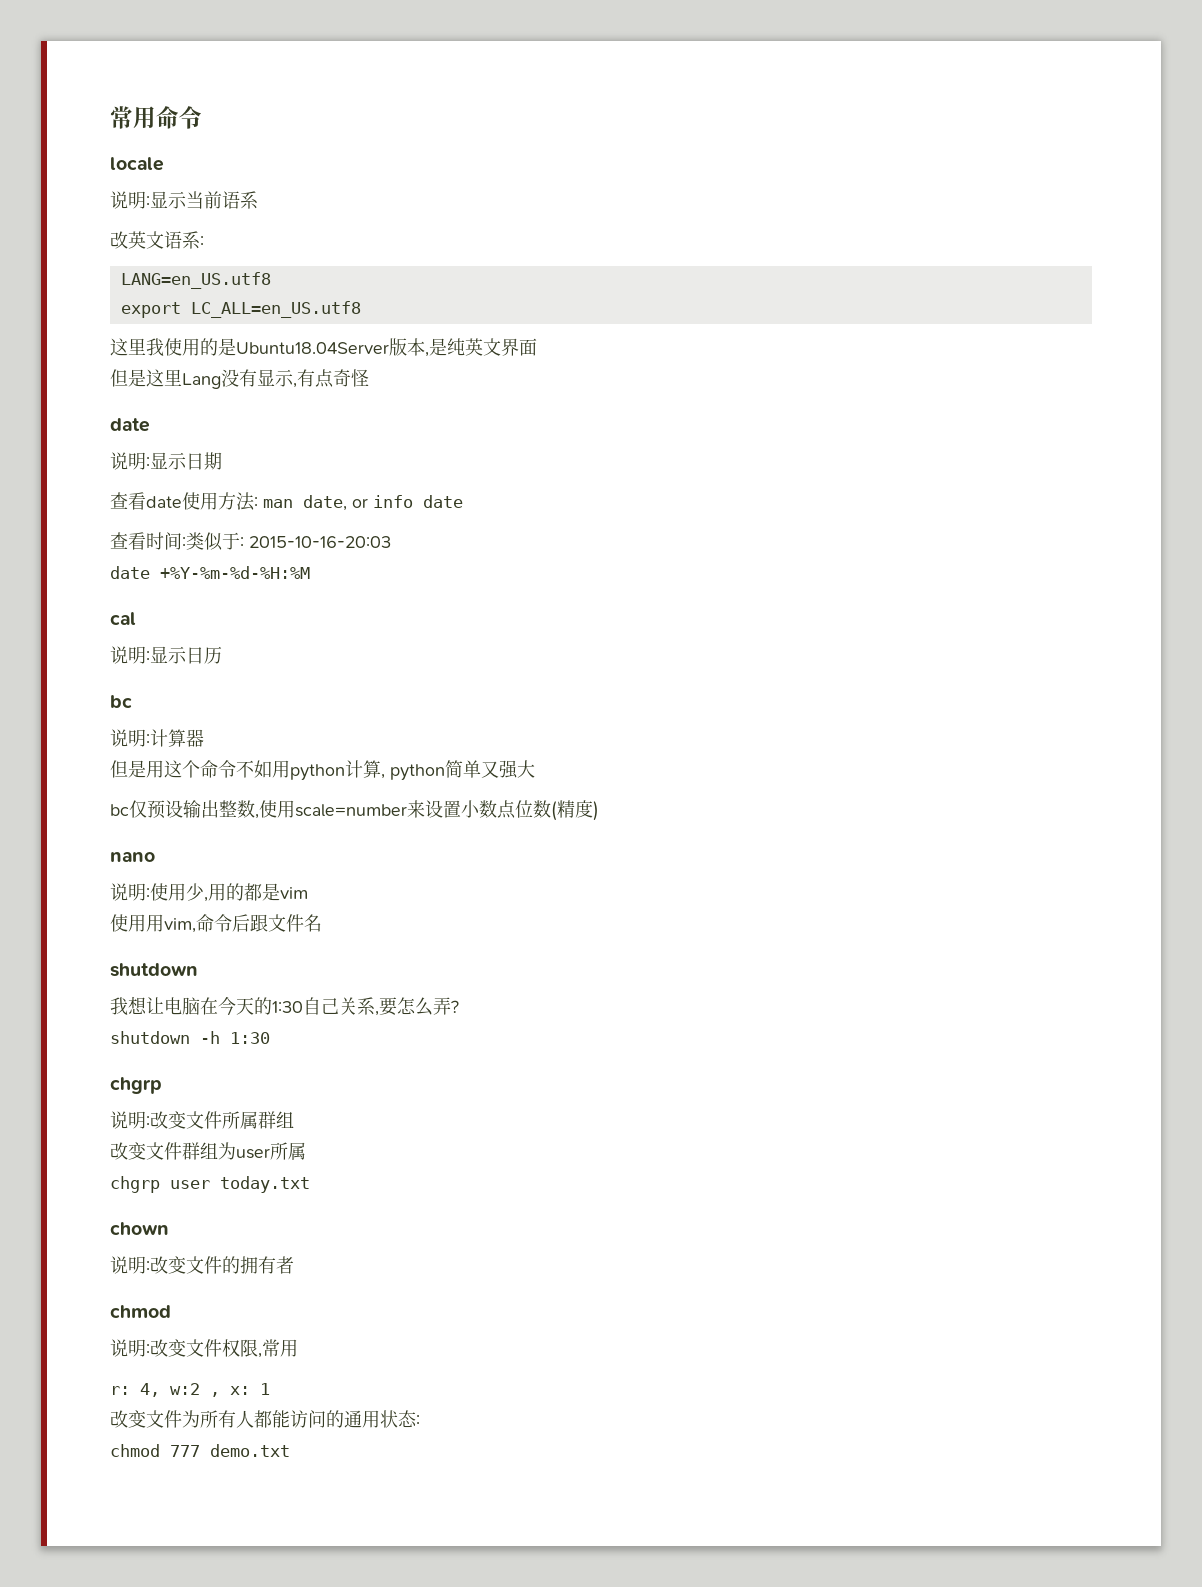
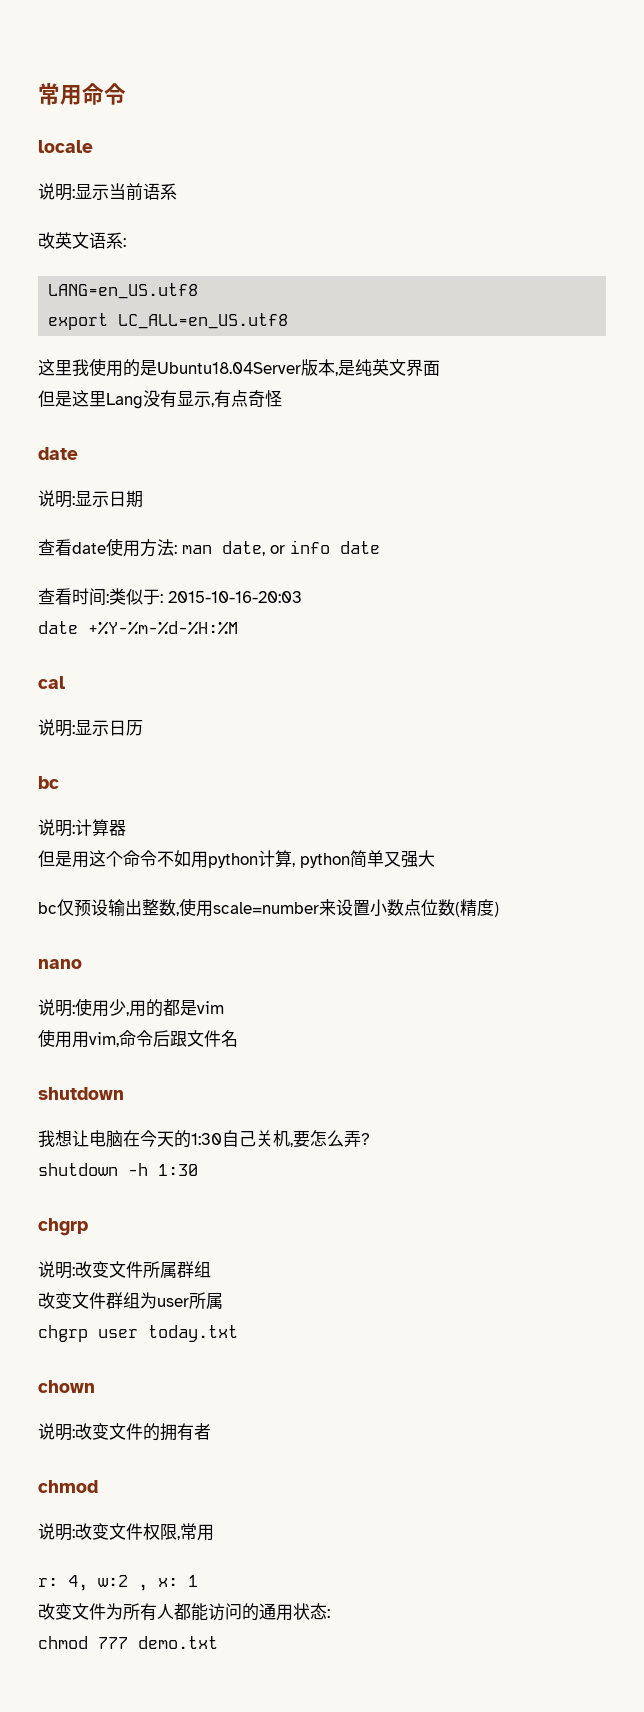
[357,997,375,1015] 系 -> [273,1130,290,1147] 机

